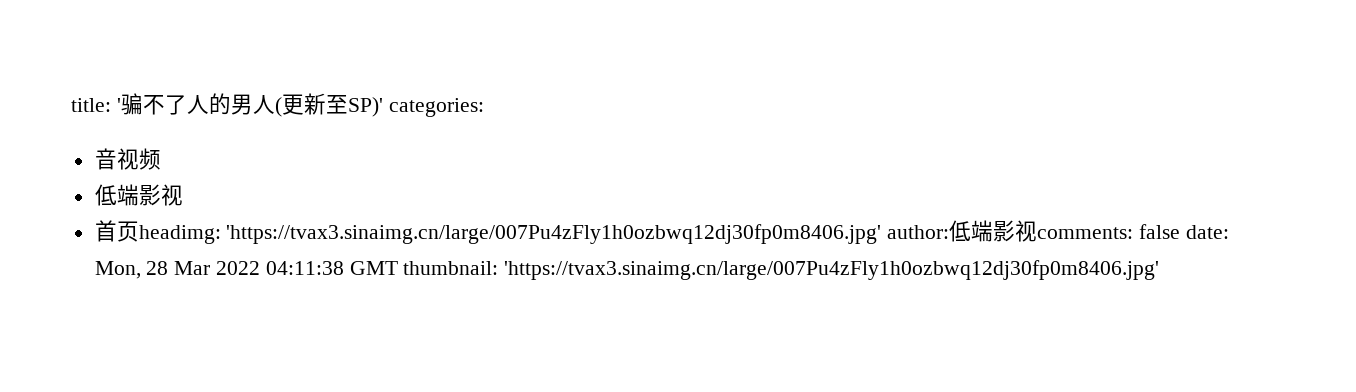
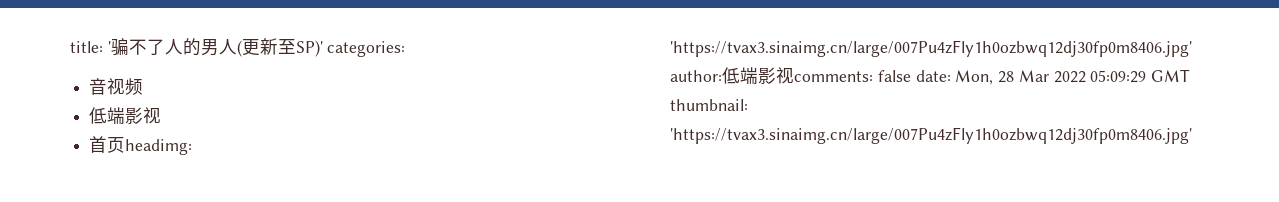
[265,261,344,275] 04:11:38 -> [1090,70,1147,83] 05:09:29

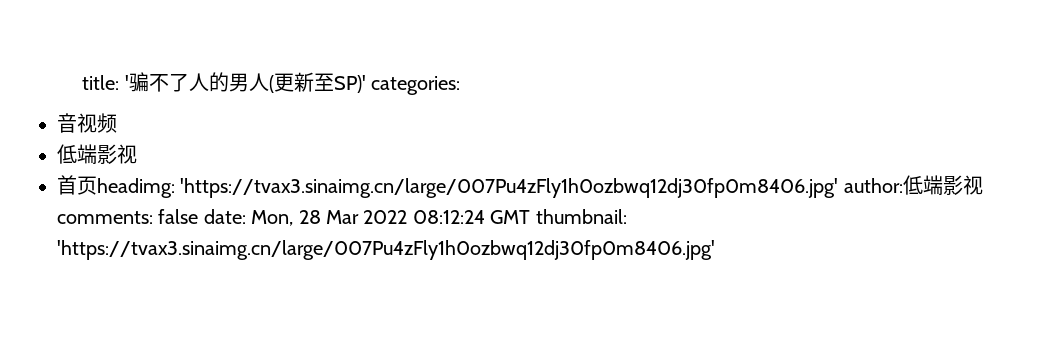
[1090,70,1147,83] 05:09:29 -> [412,210,485,224] 08:12:24

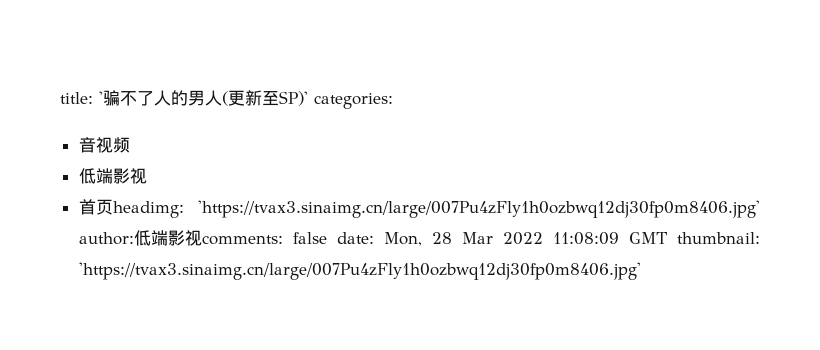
[412,210,485,224] 08:12:24 -> [552,232,619,245] 11:08:09

